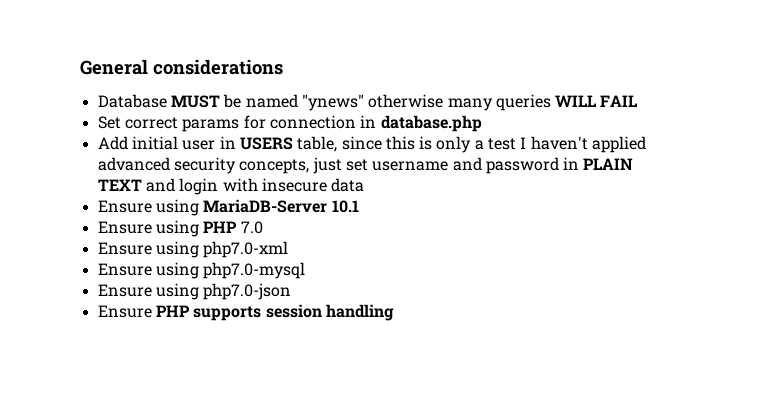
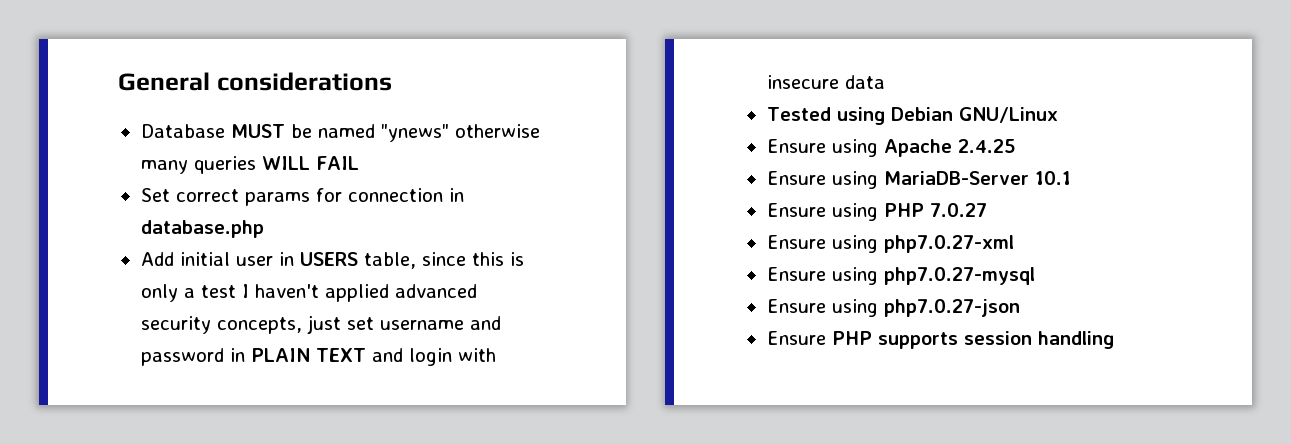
(365, 185) none -> [766,107,1058,125] [766,139,1016,157] // Tested using Debian GNU/Linux // Ensure using Apache 2.4.25
[240,221,263,234] [97,241,289,258] [97,262,306,279] [97,283,292,300] 7.0 // Ensure using php7.0-xml // Ensure using php7.0-mysql // Ensure using php7.0-json -> [929,203,987,217] [766,235,1014,253] [766,267,1035,285] [766,299,1020,317] 7.0.27 // Ensure using php7.0.27-xml // Ensure using php7.0.27-mysql // Ensure using php7.0.27-json

